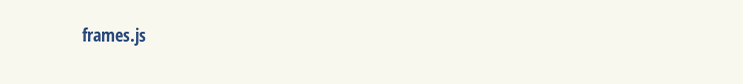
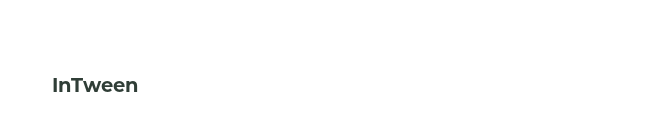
[81,27,147,46] frames.js -> [52,78,138,92] InTween

